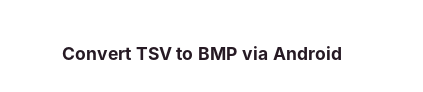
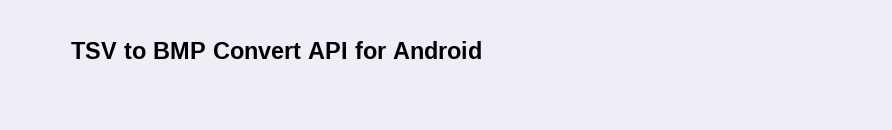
[62,47,132,60] Convert -> (71, 50) none
[241,46,268,60] via -> [213,41,386,59] Convert API for

